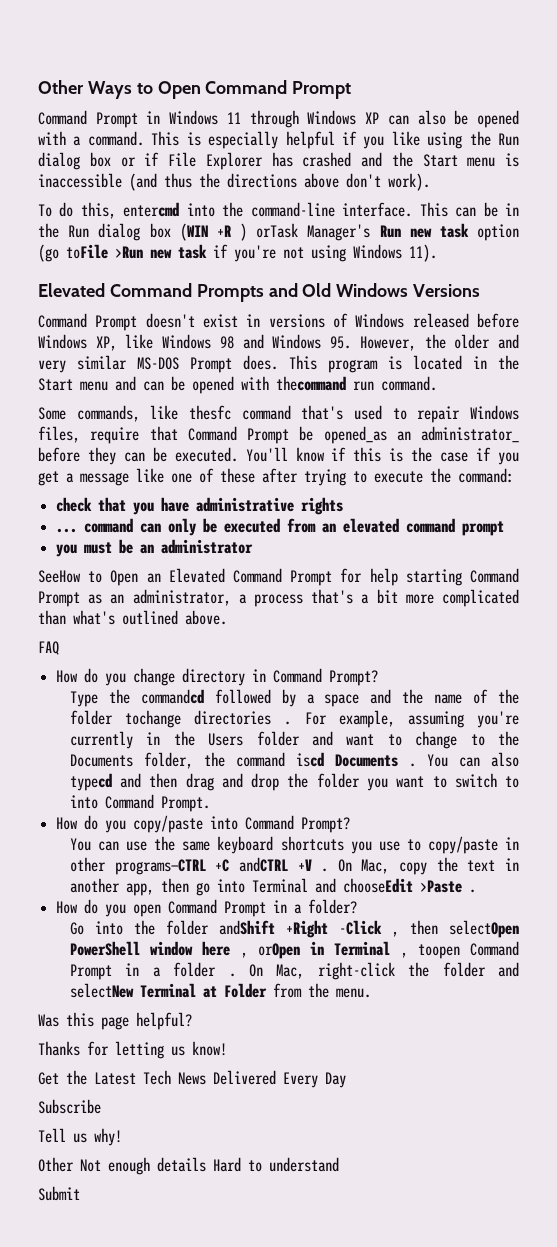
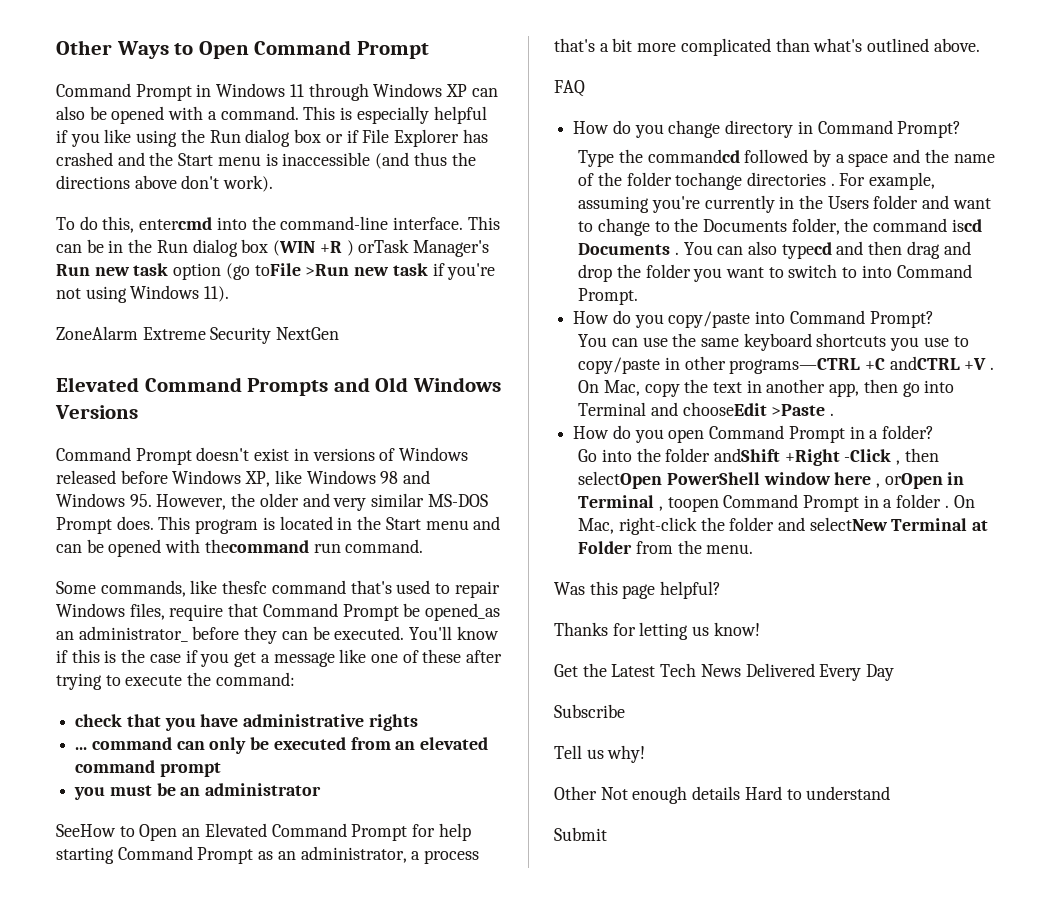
(437, 253) none -> [56,326,340,344] // ZoneAlarm Extreme Security NextGen

